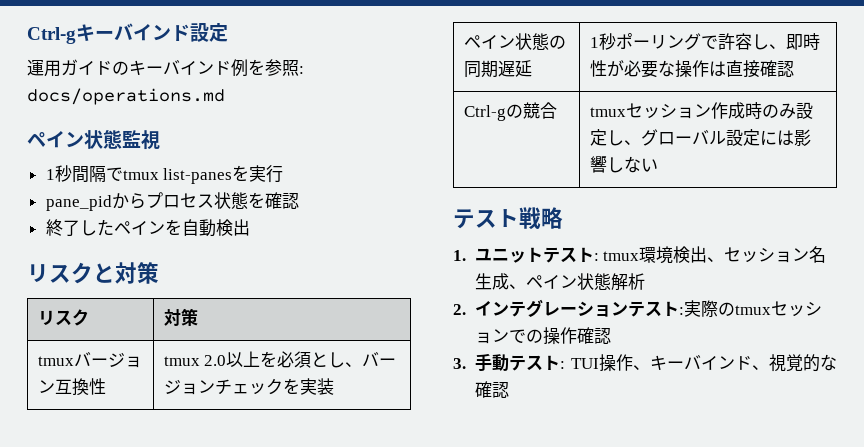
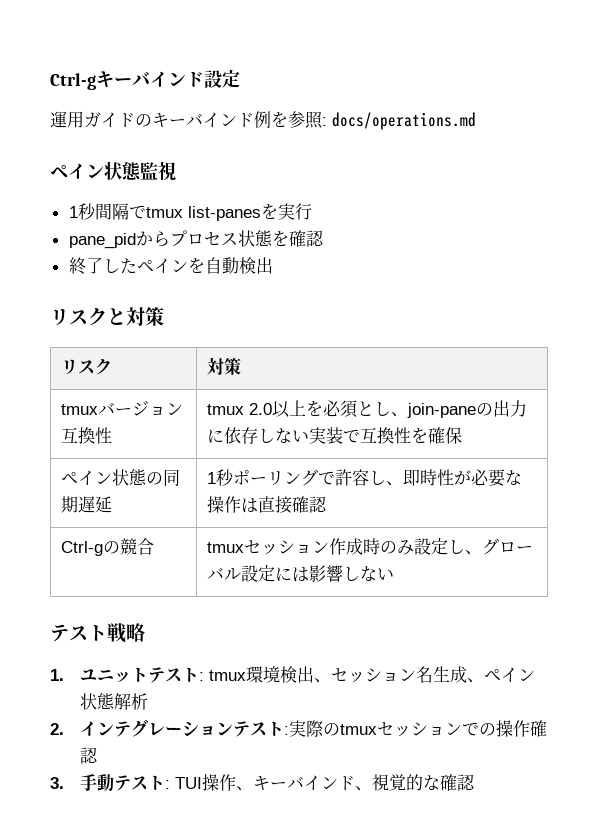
[362,352,397,367] [163,378,334,395] バージョンチェックを実装 -> [406,400,527,418] [206,427,462,444] join-paneの出力に依存しない実装で互換性を確保

